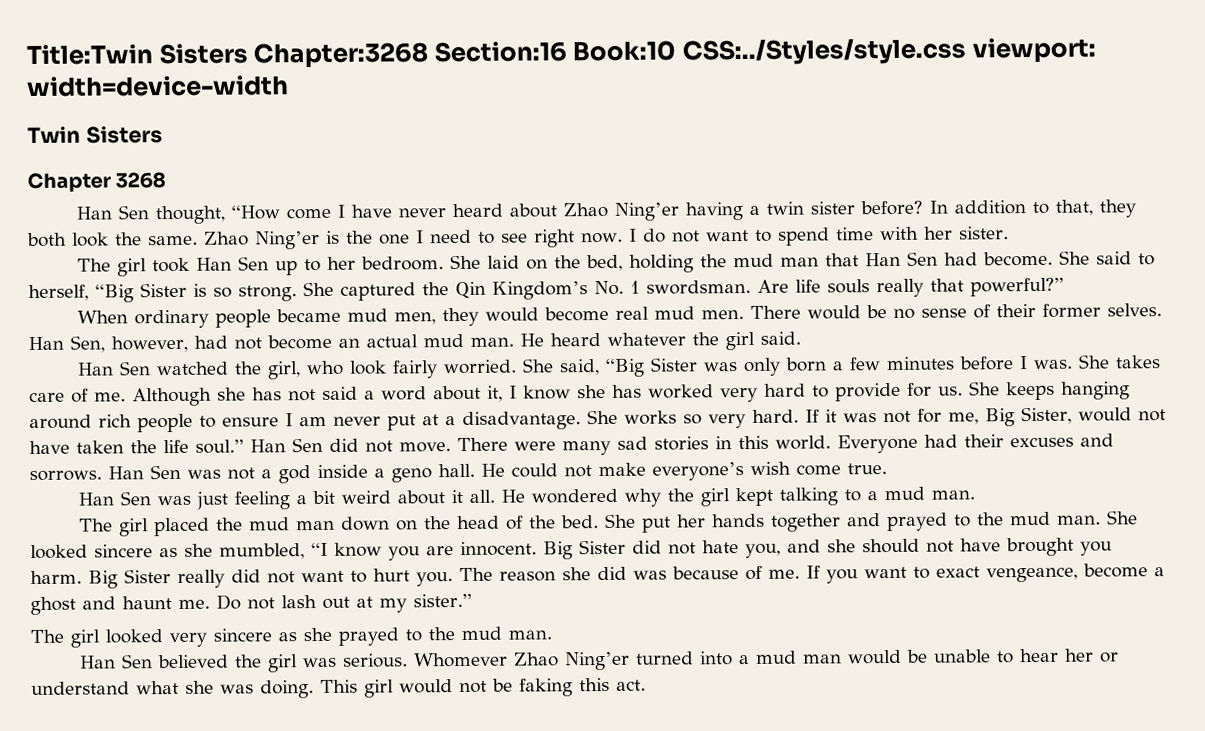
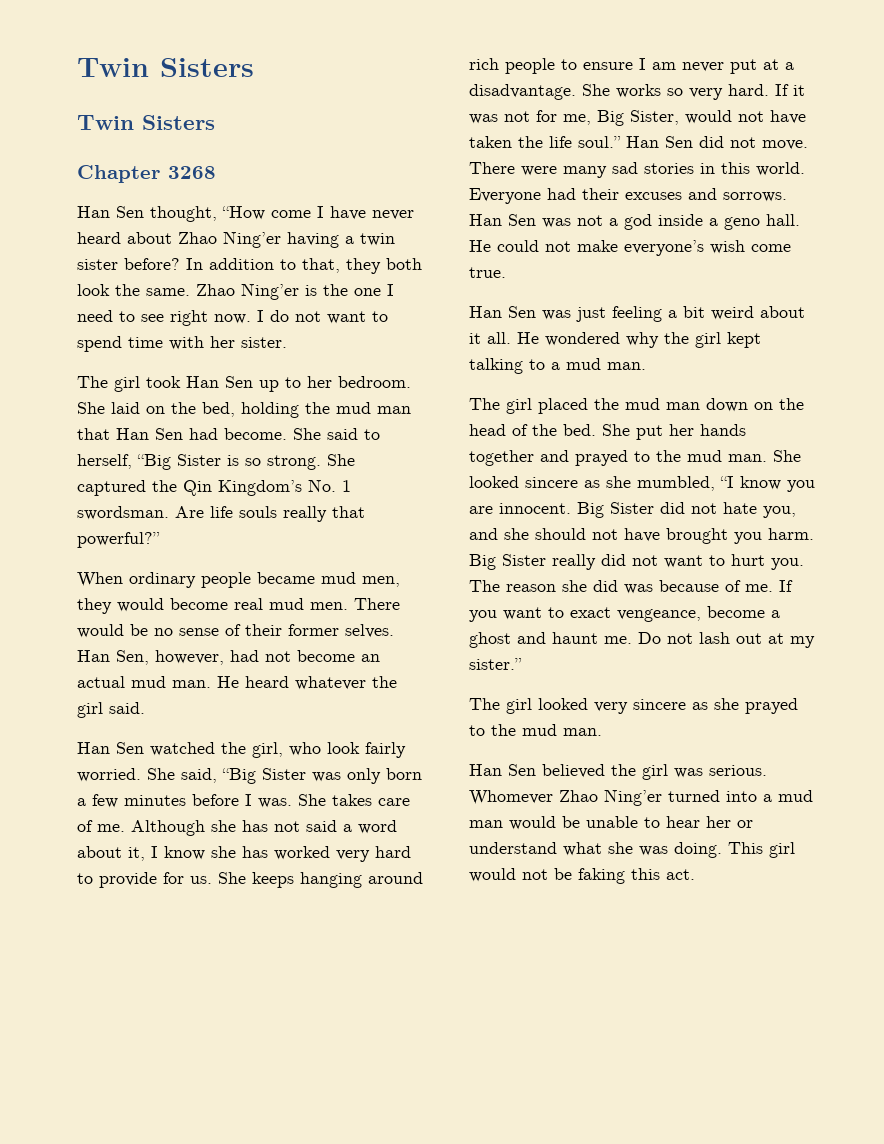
[26,37,1096,68] [26,75,289,98] Title:Twin Sisters Chapter:3268 Section:16 Book:10 CSS:../Styles/style.css viewport: width=device-width -> [77,58,254,77] Twin Sisters

